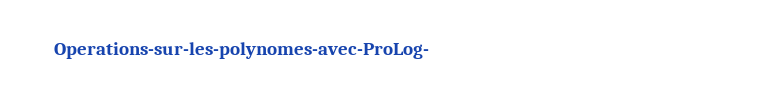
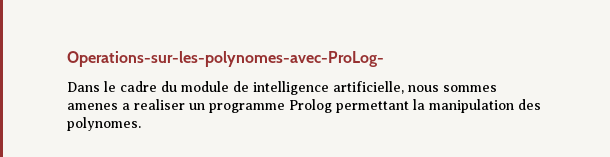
(429, 50) none -> [67,81,497,95] [67,99,541,113] [67,117,141,131] // Dans le cadre du module de intelligence artificielle, nous sommes amenes a realiser un programme Prolog permettant la manipulation des polynomes.

